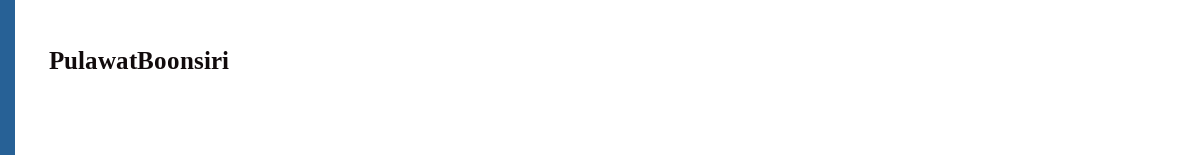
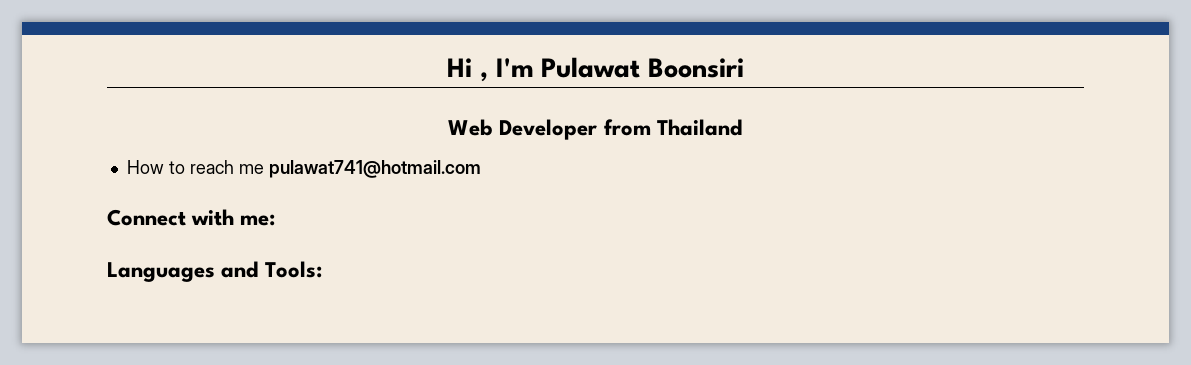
[49,51,229,69] PulawatBoonsiri -> [447,57,744,82] [448,119,743,140] [126,160,481,178] [107,209,276,226] [107,261,323,282] Hi , I'm Pulawat Boonsiri // Web Developer from Thailand // How to reach me pulawat741@hotmail.com // Connect with me: // Languages and Tools:

